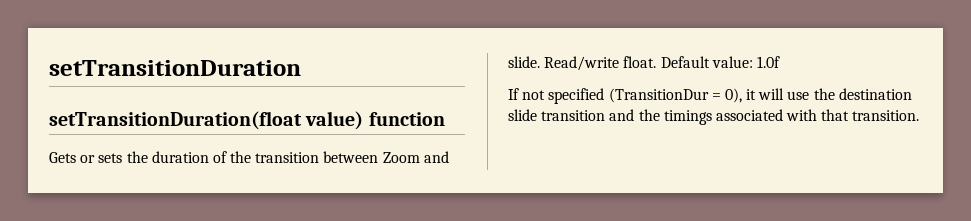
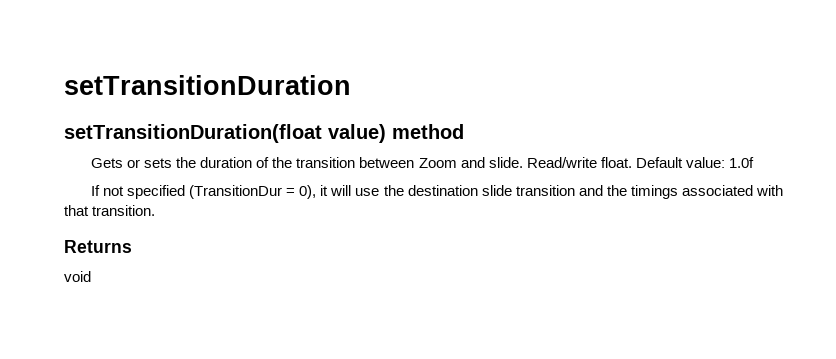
[368,112,445,126] function -> [392,124,464,139] method
(920, 115) none -> [64,240,132,253] [64,271,91,282] // Returns // void

